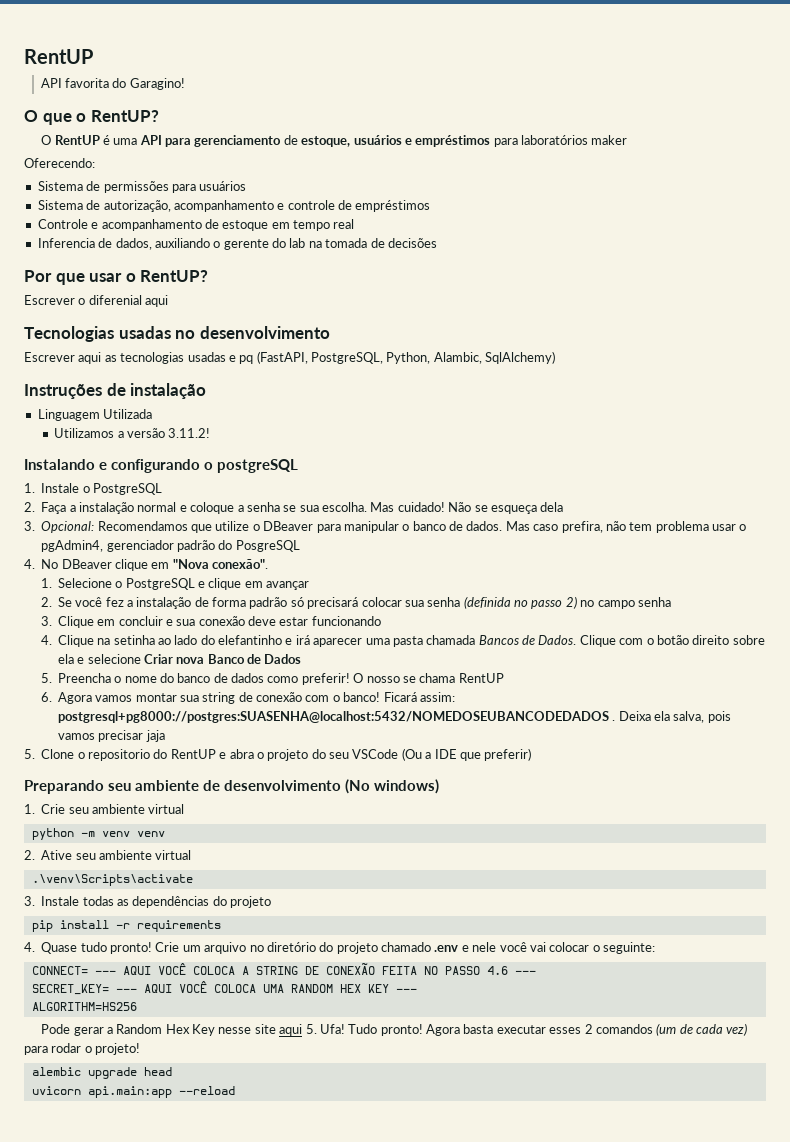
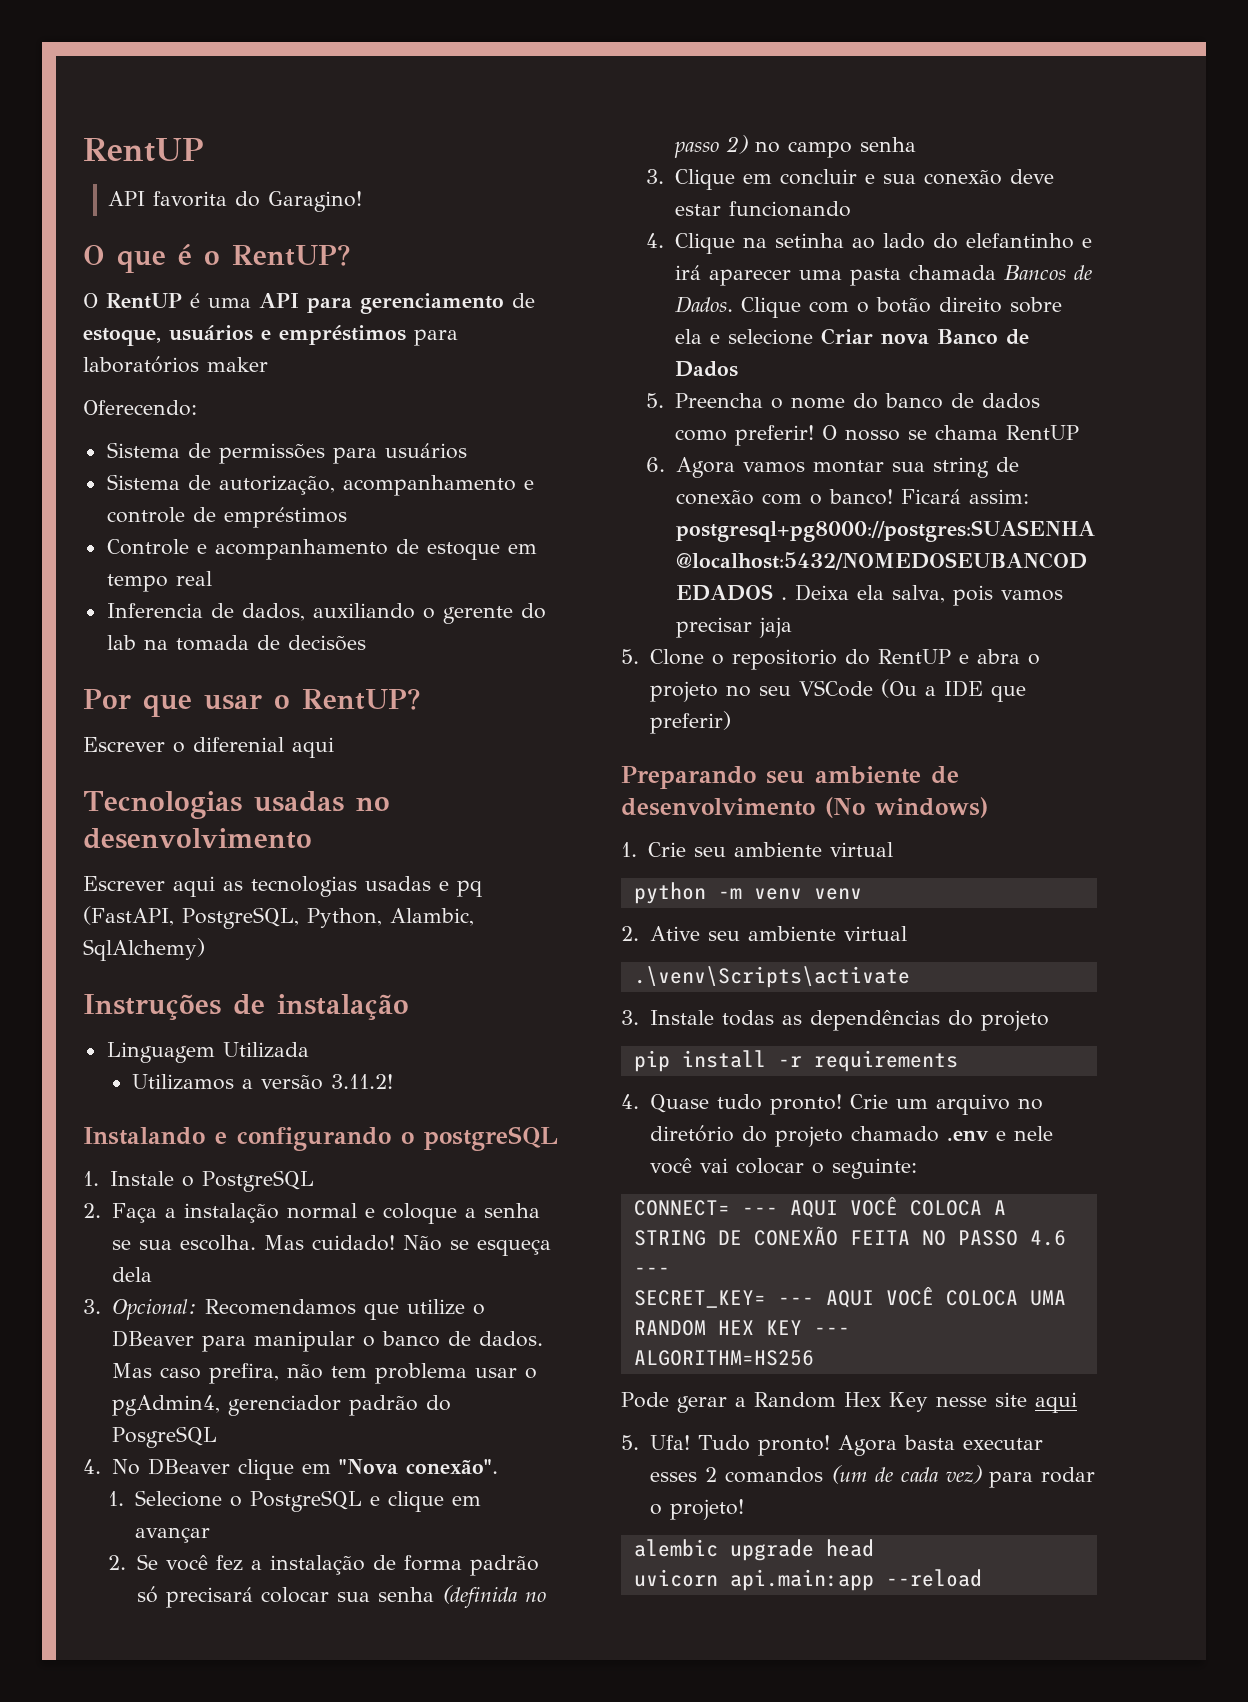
(72, 119) none -> [178,244,192,265] é
[311,749,326,759] do -> [725,685,751,697] no
(303, 1030) none -> (1077, 1402) //

